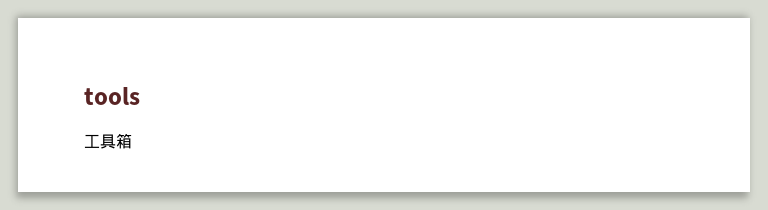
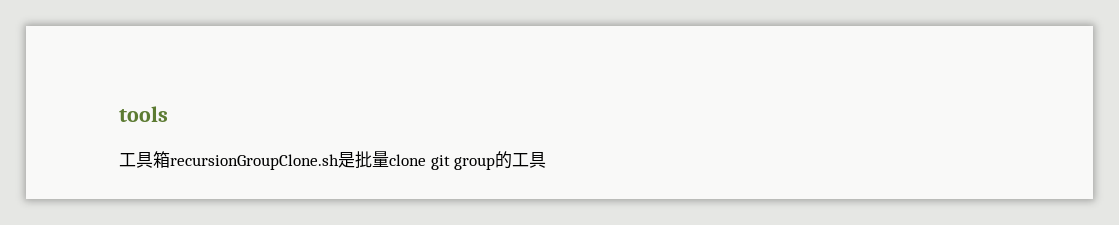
(132, 141) none -> [170,151,547,170] recursionGroupClone.sh是批量clone git group的工具

